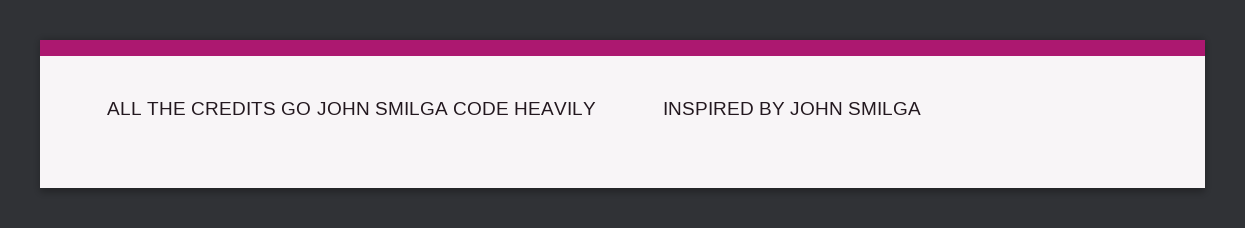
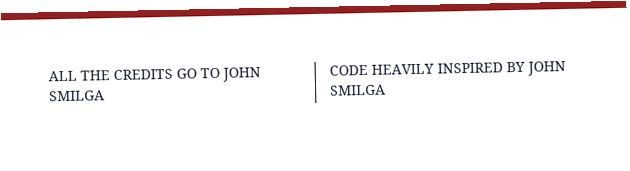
[316,102,448,115] JOHN SMILGA -> [200,67,261,82] [49,90,105,102] TO JOHN SMILGA //

